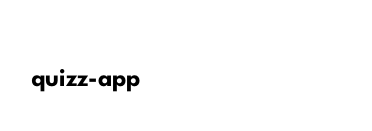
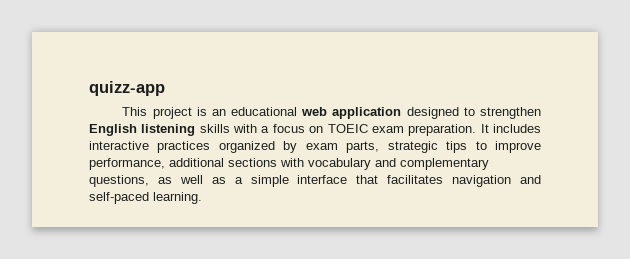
(140, 80) none -> [122,107,541,119] [89,124,542,136] [89,141,541,153] [89,158,489,170] [89,175,541,187] [89,192,202,204] // This project is an educational web application designed to strengthen English listening skills with a focus on TOEIC exam preparation. It includes interactive practices organized by exam parts, strategic tips to improve performance, additional sections with vocabulary and complementary questions, as well as a simple interface that facilitates navigation and self-paced learning.

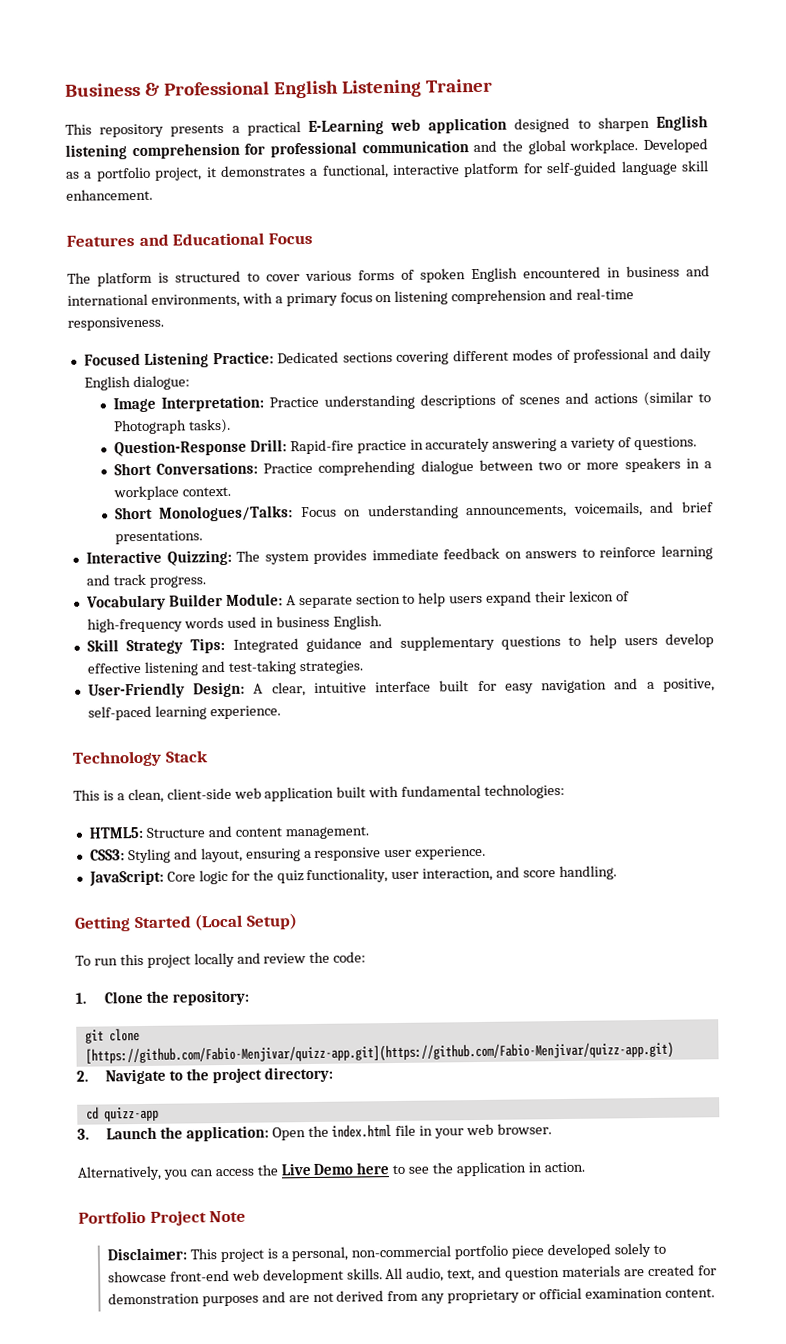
[89,81,165,96] [122,107,298,119] quizz-app // This project is an educational -> [64,78,493,99] [65,119,384,138] Business & Professional English Listening Trainer // This repository presents a practical E-Learning
[480,107,541,119] strengthen -> [597,116,650,132] sharpen
[199,124,230,133] skills -> [131,138,709,160] [66,160,709,182] [66,188,153,201] [66,232,313,247] [67,265,710,287] [67,293,240,308] comprehension for professional communication and the global workplace. Developed as a portfolio project, it demonstrates a functional, interactive platform for self-guided language skill enhancement. // Features and Educational Focus // The platform is structured to cover various forms of spoken English encountered in business and international environments,
(270, 129) none -> [285,292,338,307] primary
[327,124,542,136] [89,141,541,153] [89,158,489,170] [89,175,541,187] [89,192,202,204] TOEIC exam preparation. It includes interactive practices organized by exam parts, strategic tips to improve performance, additional sections with vocabulary and complementary questions, as well as a simple interface that facilitates navigation and self-paced learning. -> [394,288,635,305] [67,316,164,331] [83,347,712,368] [83,375,190,391] [112,391,712,413] [112,418,231,435] [113,436,698,457] [113,457,712,476] [112,485,231,501] [114,501,714,522] [114,530,203,545] [85,545,713,566] [85,573,206,588] [85,590,630,611] [86,615,382,633] [86,633,714,655] [86,660,364,676] [87,678,715,699] [87,705,281,721] [72,750,209,767] [73,783,566,804] [88,825,369,840] [89,845,487,864] [88,865,618,887] [74,913,298,932] [75,951,367,968] [75,989,249,1006] [84,1028,140,1044] [84,1041,674,1065] [76,1066,333,1085] [85,1106,159,1122] [77,1123,553,1142] [77,1161,585,1181] [78,1210,247,1226] [106,1242,666,1263] [107,1264,717,1284] [107,1287,715,1307] listening comprehension and real-time responsiveness. // Focused Listening Practice: Dedicated sections covering different modes of professional and daily English dialogue: // Image Interpretation: Practice understanding descriptions of scenes and actions (similar to Photograph tasks). // Question-Response Drill: Rapid-fire practice in accurately answering a variety of questions. // Short Conversations: Practice comprehending dialogue between two or more speakers in a workplace context. // Short Monologues/Talks: Focus on understanding announcements, voicemails, and brief presentations. // Interactive Quizzing: The system provides immediate feedback on answers to reinforce learning and track progress. // Vocabulary Builder Module: A separate section to help users expand their lexicon of high-frequency words used in business English. // Skill Strategy Tips: Integrated guidance and supplementary questions to help users develop effective listening and test-taking strategies. // User-Friendly Design: A clear, intuitive interface built for easy navigation and a positive, self-paced learning experience. // Technology Stack // This is a clean, client-side web application built with fundamental technologies: // HTML5: Structure and content management. // CSS3: Styling and layout, ensuring a responsive user experience. // JavaScript: Core logic for the quiz functionality, user interaction, and score handling. // Getting Started (Local Setup) // To run this project locally and review the code: // 1. Clone the repository: // git clone [https://github.com/Fabio-Menjivar/quizz-app.git](https://github.com/Fabio-Menjivar/quizz-app.git) // 2. Navigate to the project directory: // cd quizz-app // 3. Launch the application: Open the index.html file in your web browser. // Alternatively, you can access the Live Demo here to see the application in action. // Portfolio Project Note // Disclaimer: This project is a personal, non-commercial portfolio piece developed solely to showcase front-end web development skills. All audio, text, and question materials are created for demonstration purposes and are not derived from any proprietary or official examination content.

